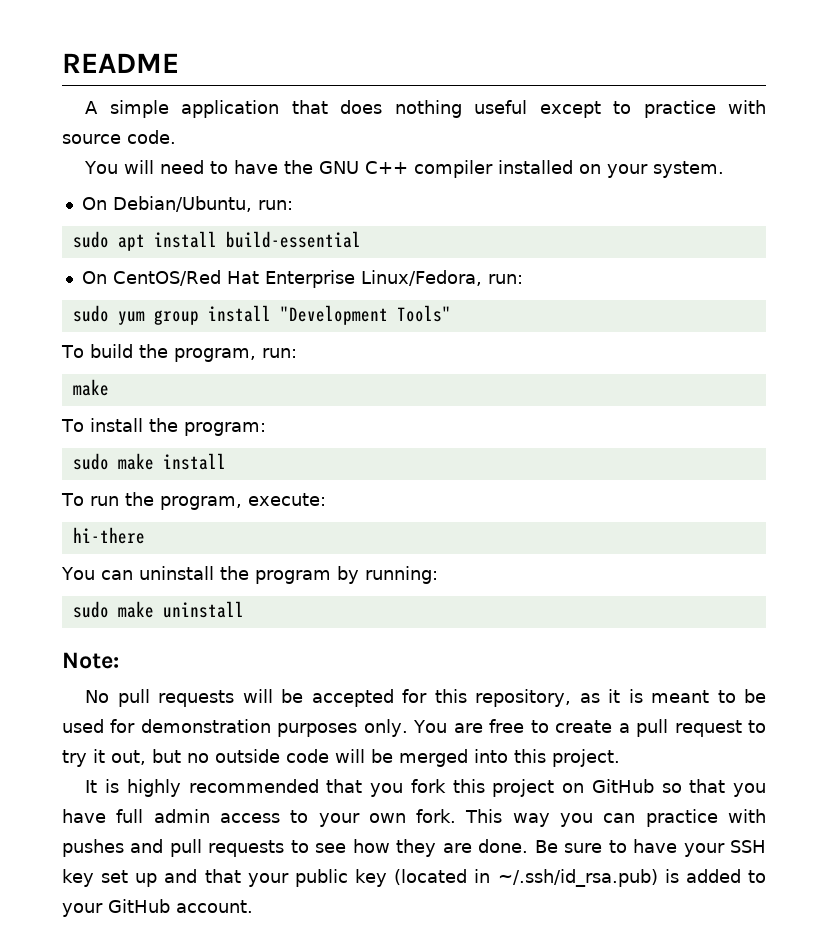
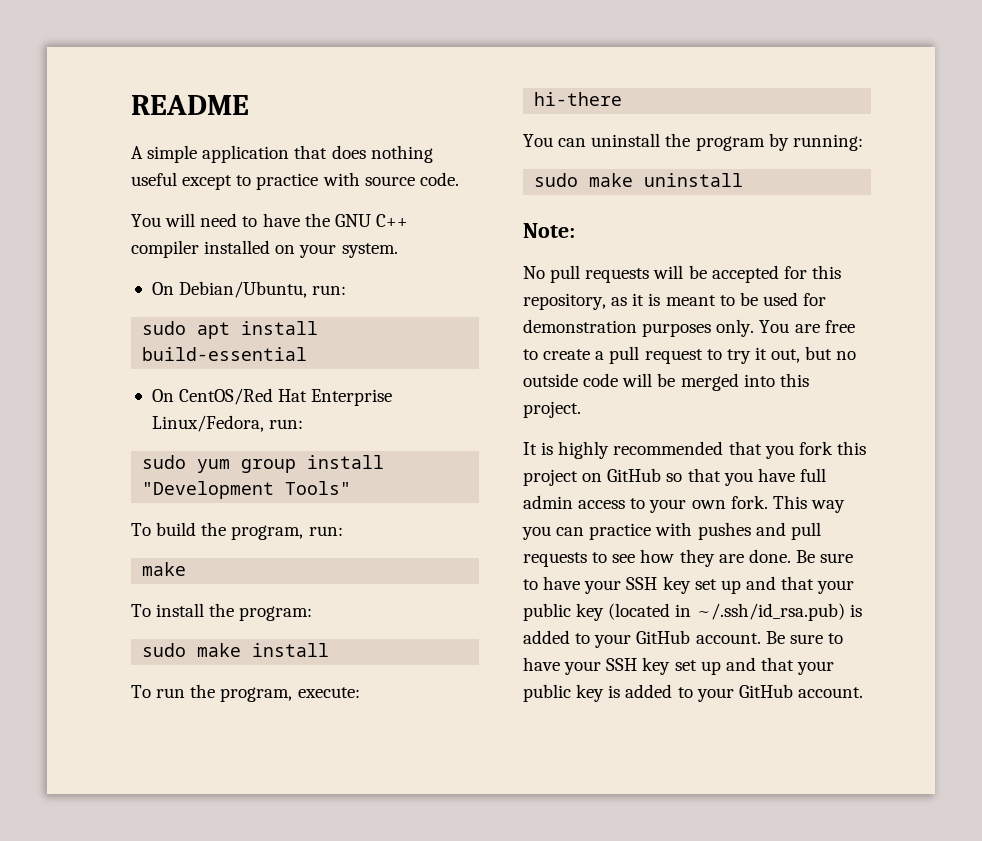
(253, 906) none -> [765,631,843,644] [523,657,835,675] [523,684,863,702] Be sure to have your SSH key set up and that your public key is added to your GitHub account.

